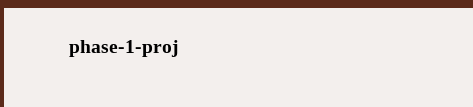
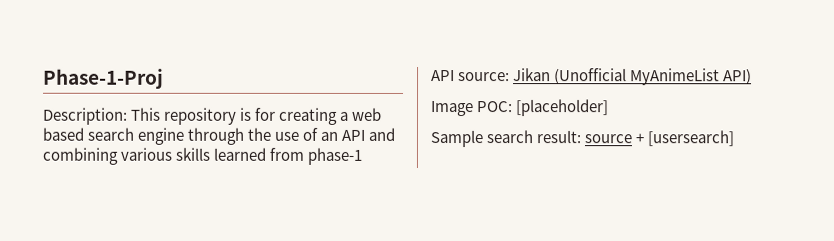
[69,40,179,57] phase-1-proj -> [43,68,164,89] [42,107,383,125] [42,127,396,145] [42,147,363,165] [431,68,753,86] [431,99,610,117] [430,130,735,148] Phase-1-Proj // Description: This repository is for creating a web based search engine through the use of an API and combining various skills learned from phase-1 // API source: Jikan (Unofficial MyAnimeList API) // Image POC: [placeholder] // Sample search result: source + [usersearch]

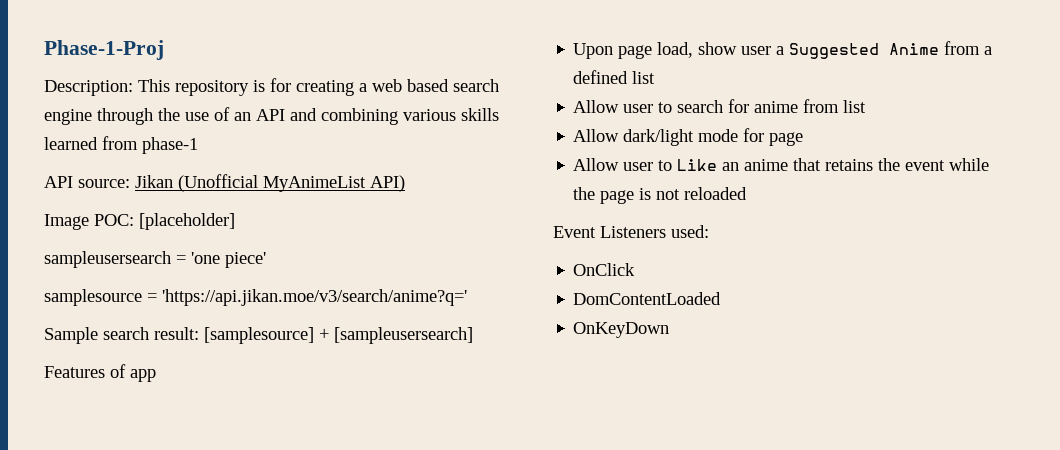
[430,130,735,148] Sample search result: source + [usersearch] -> [44,251,266,268] [44,289,467,306] [44,327,473,344] [44,364,156,382] [573,41,993,59] [573,70,656,84] [573,99,867,113] [573,128,804,146] [573,158,990,171] [573,187,748,204] [553,225,709,238] [573,263,636,276] [573,292,722,305] [573,322,670,338] sampleusersearch = 'one piece' // samplesource = 'https://api.jikan.moe/v3/search/anime?q=' // Sample search result: [samplesource] + [sampleusersearch] // Features of app // Upon page load, show user a Suggested Anime from a defined list // Allow user to search for anime from list // Allow dark/light mode for page // Allow user to Like an anime that retains the event while the page is not reloaded // Event Listeners used: // OnClick // DomContentLoaded // OnKeyDown

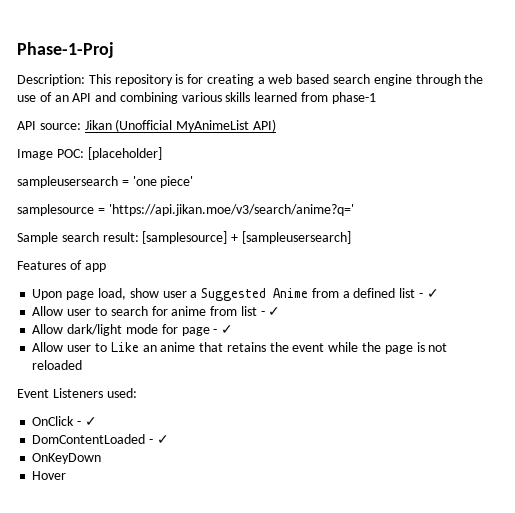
(656, 77) none -> [418,289,439,298] - ✓
(867, 106) none -> [260,307,281,316] - ✓
(804, 139) none -> [213,325,234,334] - ✓
(636, 269) none -> [77,417,97,426] - ✓
(722, 298) none -> [149,435,169,444] - ✓
(670, 330) none -> [32,471,67,480] // Hover

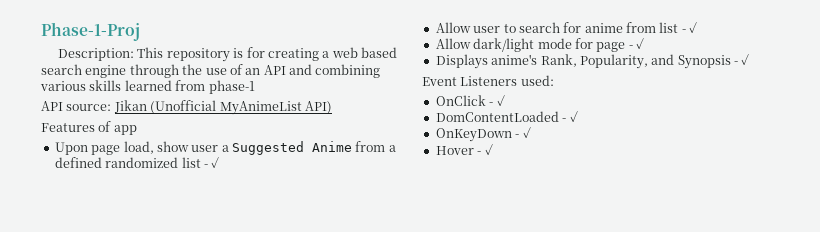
[17,147,162,160] [17,176,194,188] [17,204,354,216] [17,231,351,244] // Image POC: [placeholder] // sampleusersearch = 'one piece' // samplesource = 'https://api.jikan.moe/v3/search/anime?q=' // Sample search result: [samplesource] + [sampleusersearch] -> (332, 107) none
(396, 293) none -> [105,157,179,168] randomized
[32,342,448,354] [32,360,83,370] Allow user to Like an anime that retains the event while the page is not reloaded -> [435,54,750,69] Displays anime's Rank, Popularity, and Synopsis - ✓
(102, 458) none -> [515,127,531,138] - ✓
(67, 475) none -> [477,144,493,155] - ✓

